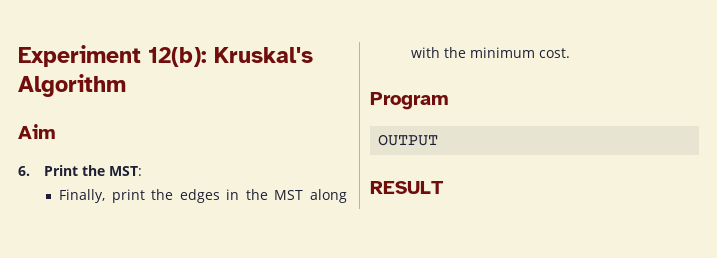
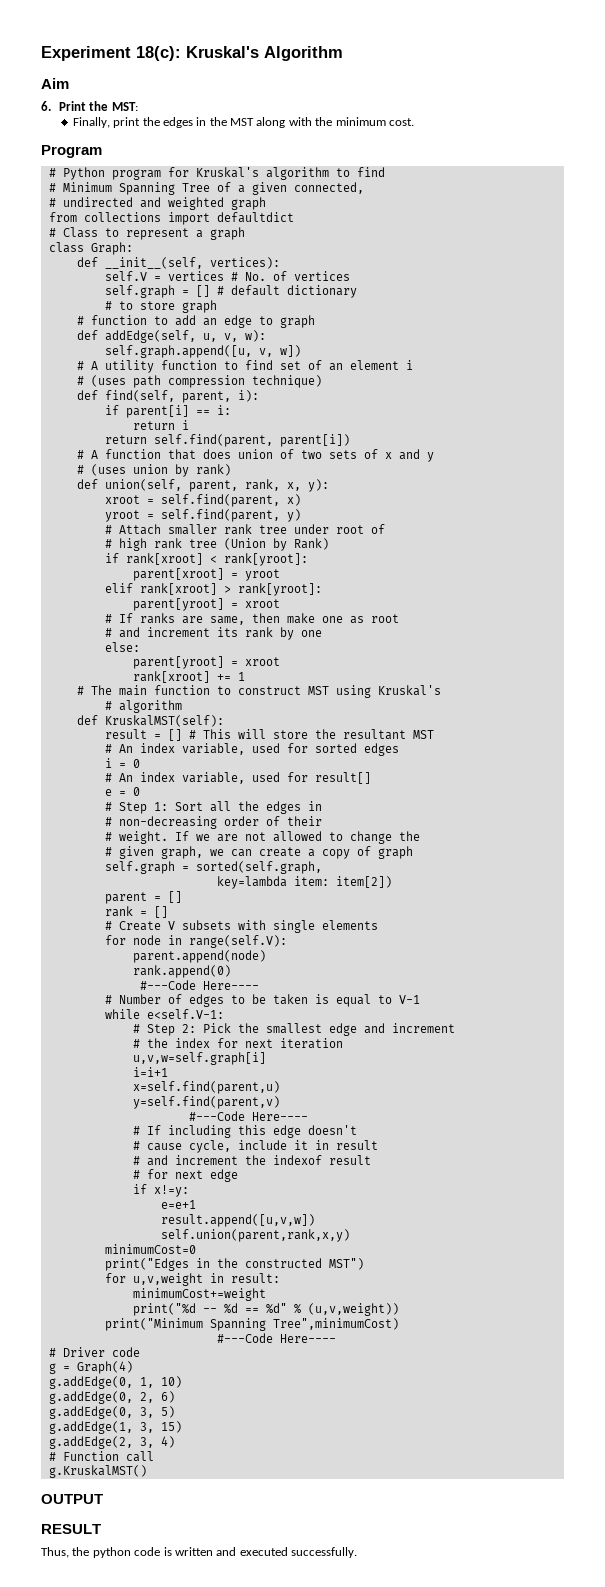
[148,47,207,67] 12(b): -> [136,46,181,61] 18(c):
[378,134,439,146] [370,181,444,194] OUTPUT // RESULT -> [48,167,385,180] [48,182,364,195] [48,197,266,210] [48,212,294,225] [48,227,245,240] [48,242,133,255] [76,257,280,269] [104,271,350,281] [104,285,357,298] [104,300,217,313] [76,315,315,328] [76,330,266,343] [104,345,301,358] [76,360,413,373] [76,375,322,388] [76,390,259,403] [104,405,231,418] [132,420,189,430] [104,434,350,447] [76,449,434,462] [76,464,231,477] [76,479,329,492] [104,494,301,507] [104,509,301,522] [104,524,385,535] [104,538,329,551] [104,553,308,566] [132,568,280,581] [104,583,322,596] [132,598,280,611] [104,613,399,625] [104,627,322,640] [104,642,140,652] [132,656,280,669] [132,671,245,683] [76,685,441,698] [104,700,182,713] [76,715,224,727] [104,729,434,741] [104,743,399,756] [104,758,140,768] [104,772,371,784] [104,787,140,796] [104,801,322,814] [104,816,322,829] [104,831,420,844] [104,846,413,859] [104,861,322,874] [216,876,392,889] [104,891,182,904] [104,906,168,918] [104,920,378,933] [104,935,287,948] [132,950,266,963] [132,965,231,978] [139,980,259,990] [104,994,420,1007] [104,1009,224,1019] [132,1023,455,1036] [132,1038,343,1049] [132,1052,266,1065] [132,1067,168,1077] [132,1081,280,1094] [132,1096,280,1109] [188,1111,308,1121] [132,1125,357,1138] [132,1140,378,1153] [132,1155,371,1166] [132,1169,238,1182] [132,1184,189,1197] [160,1200,196,1209] [160,1214,315,1227] [160,1229,350,1242] [104,1244,196,1254] [104,1258,364,1271] [104,1273,280,1286] [132,1288,266,1301] [132,1303,399,1316] [104,1318,399,1331] [216,1333,336,1343] [48,1347,140,1357] [48,1361,133,1374] [48,1376,182,1389] [48,1391,175,1404] [48,1406,175,1419] [48,1421,182,1434] [48,1436,175,1449] [48,1451,154,1462] [48,1465,147,1478] [41,1494,103,1504] [41,1524,101,1534] [41,1547,357,1558] # Python program for Kruskal's algorithm to find // # Minimum Spanning Tree of a given connected, // # undirected and weighted graph // from collections import defaultdict // # Class to represent a graph // class Graph: // def __init__(self, vertices): // self.V = vertices # No. of vertices // self.graph = [] # default dictionary // # to store graph // # function to add an edge to graph // def addEdge(self, u, v, w): // self.graph.append([u, v, w]) // # A utility function to find set of an element i // # (uses path compression technique) // def find(self, parent, i): // if parent[i] == i: // return i // return self.find(parent, parent[i]) // # A function that does union of two sets of x and y // # (uses union by rank) // def union(self, parent, rank, x, y): // xroot = self.find(parent, x) // yroot = self.find(parent, y) // # Attach smaller rank tree under root of // # high rank tree (Union by Rank) // if rank[xroot] < rank[yroot]: // parent[xroot] = yroot // elif rank[xroot] > rank[yroot]: // parent[yroot] = xroot // # If ranks are same, then make one as root // # and increment its rank by one // else: // parent[yroot] = xroot // rank[xroot] += 1 // # The main function to construct MST using Kruskal's // # algorithm // def KruskalMST(self): // result = [] # This will store the resultant MST // # An index variable, used for sorted edges // i = 0 // # An index variable, used for result[] // e = 0 // # Step 1: Sort all the edges in // # non-decreasing order of their // # weight. If we are not allowed to change the // # given graph, we can create a copy of graph // self.graph = sorted(self.graph, // key=lambda item: item[2]) // parent = [] // rank = [] // # Create V subsets with single elements // for node in range(self.V): // parent.append(node) // rank.append(0) // #---Code Here---- // # Number of edges to be taken is equal to V-1 // while e<self.V-1: // # Step 2: Pick the smallest edge and increment // # the index for next iteration // u,v,w=self.graph[i] // i=i+1 // x=self.find(parent,u) // y=self.find(parent,v) // #---Code Here---- // # If including this edge doesn't // # cause cycle, include it in result // # and increment the indexof result // # for next edge // if x!=y: // e=e+1 // result.append([u,v,w]) // self.union(parent,rank,x,y) // minimumCost=0 // print("Edges in the constructed MST") // for u,v,weight in result: // minimumCost+=weight // print("%d -- %d == %d" % (u,v,weight)) // print("Minimum Spanning Tree",minimumCost) // #---Code Here---- // # Driver code // g = Graph(4) // g.addEdge(0, 1, 10) // g.addEdge(0, 2, 6) // g.addEdge(0, 3, 5) // g.addEdge(1, 3, 15) // g.addEdge(2, 3, 4) // # Function call // g.KruskalMST() // OUTPUT // RESULT // Thus, the python code is written and executed successfully.

